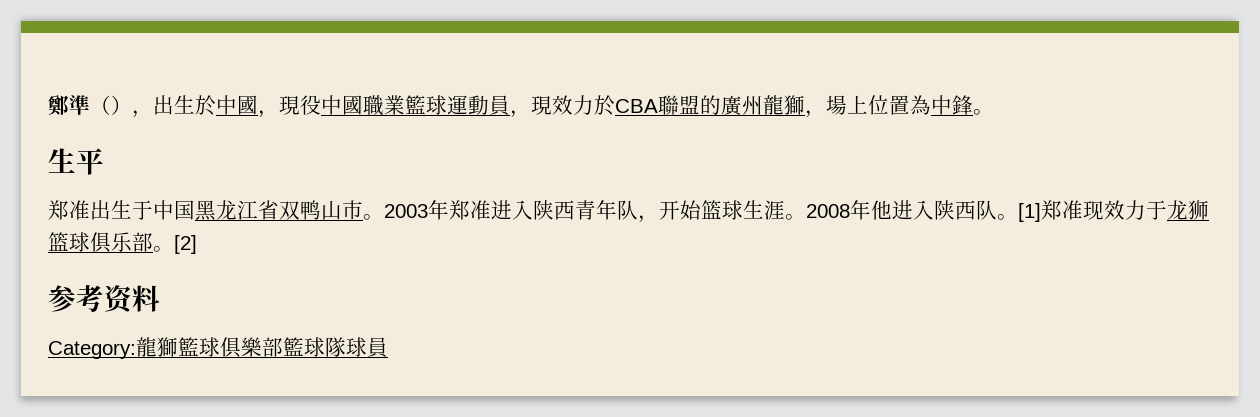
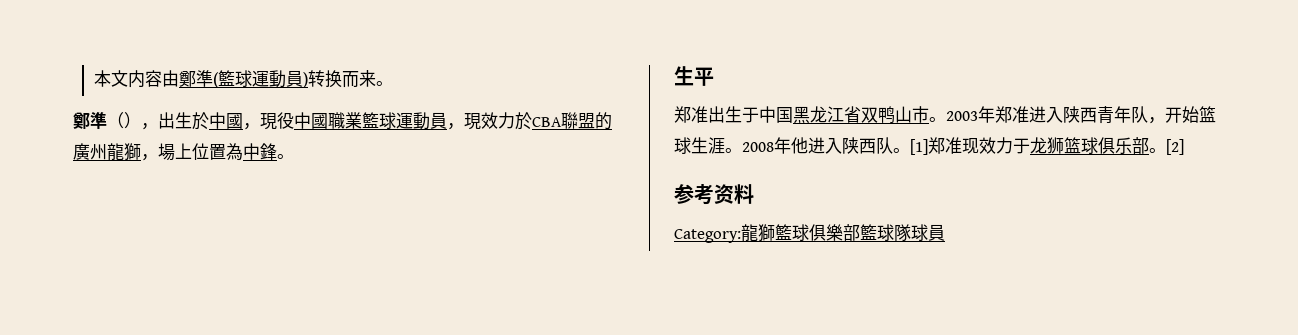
(48, 105) none -> [93,70,393,88] 本文内容由鄭準(籃球運動員)转换而来。 //

